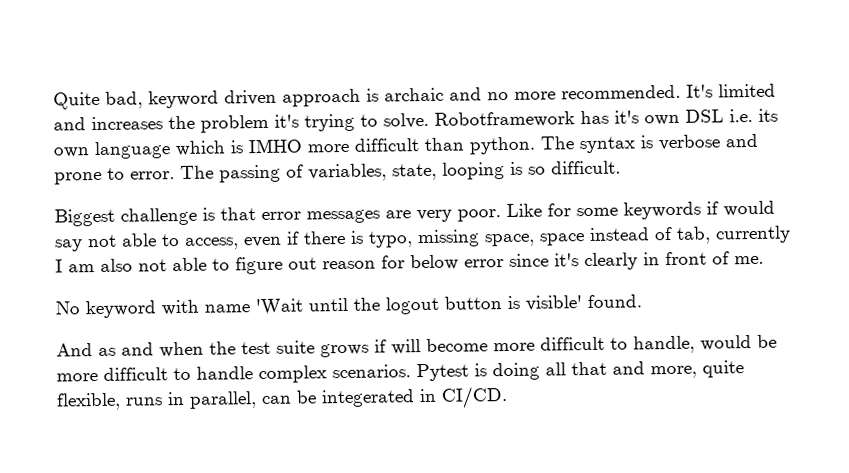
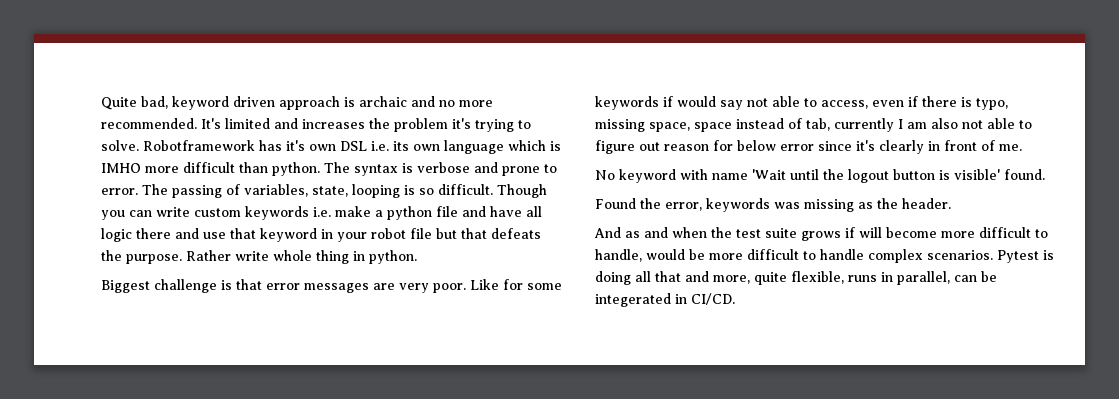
(621, 167) none -> [497,184,547,198] [101,206,542,220] [101,228,541,242] [101,250,417,264] Though you can write custom keywords i.e. make a python file and have all logic there and use that keyword in your robot file but that defeats the purpose. Rather write whole thing in python.
(642, 301) none -> [595,198,951,212] // Found the error, keywords was missing as the header.

